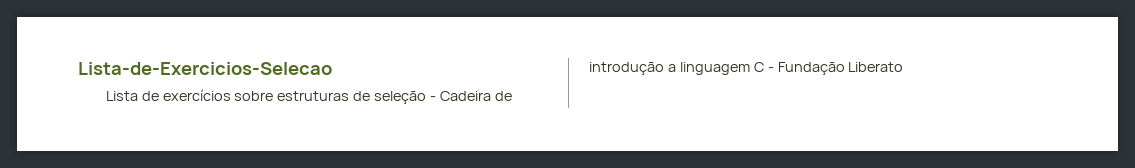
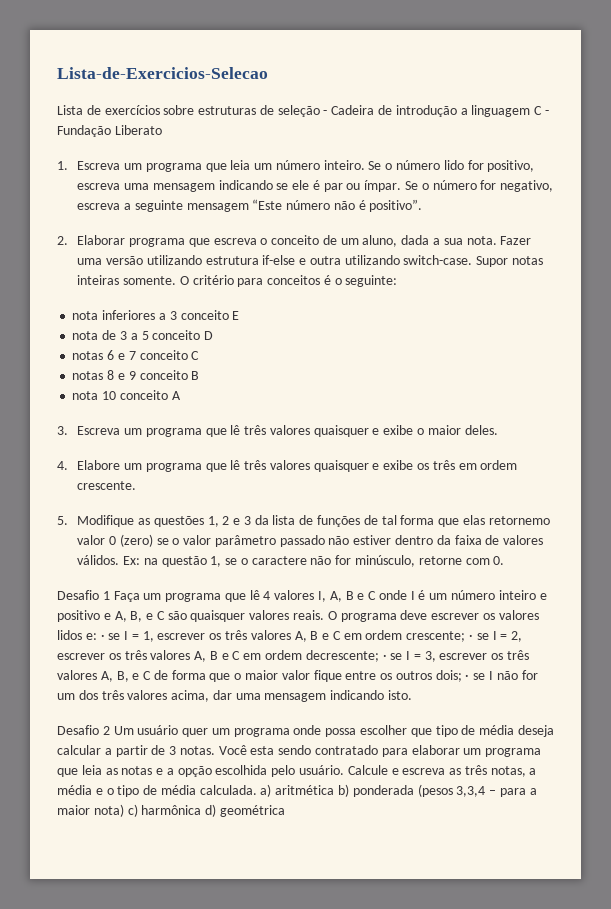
(904, 67) none -> [57,160,535,172] [77,180,554,192] [77,199,423,212] [57,235,532,247] [77,255,543,267] [77,275,398,287] [72,310,240,320] [72,330,214,340] [72,350,200,360] [72,370,200,380] [72,390,181,400] [57,425,498,437] [57,460,518,472] [77,481,137,490] [57,515,550,527] [77,534,544,547] [77,555,505,567] [57,590,547,602] [57,610,539,622] [57,630,523,642] [57,650,530,662] [57,670,538,682] [57,690,413,702] [57,725,554,737] [57,745,542,757] [57,765,537,777] [57,784,537,797] [57,804,285,817] // 1. Escreva um programa que leia um número inteiro. Se o número lido for positivo, escreva uma mensagem indicando se ele é par ou ímpar. Se o número for negativo, escreva a seguinte mensagem “Este número não é positivo”. // 2. Elaborar programa que escreva o conceito de um aluno, dada a sua nota. Fazer uma versão utilizando estrutura if-else e outra utilizando switch-case. Supor notas inteiras somente. O critério para conceitos é o seguinte: // nota inferiores a 3 conceito E // nota de 3 a 5 conceito D // notas 6 e 7 conceito C // notas 8 e 9 conceito B // nota 10 conceito A // 3. Escreva um programa que lê três valores quaisquer e exibe o maior deles. // 4. Elabore um programa que lê três valores quaisquer e exibe os três em ordem crescente. // 5. Modifique as questões 1, 2 e 3 da lista de funções de tal forma que elas retornemo valor 0 (zero) se o valor parâmetro passado não estiver dentro da faixa de valores válidos. Ex: na questão 1, se o caractere não for minúsculo, retorne com 0. // Desafio 1 Faça um programa que lê 4 valores I, A, B e C onde I é um número inteiro e positivo e A, B, e C são quaisquer valores reais. O programa deve escrever os valores lidos e: · se I = 1, escrever os três valores A, B e C em ordem crescente; · se I = 2, escrever os três valores A, B e C em ordem decrescente; · se I = 3, escrever os três valores A, B, e C de forma que o maior valor fique entre os outros dois; · se I não for um dos três valores acima, dar uma mensagem indicando isto. // Desafio 2 Um usuário quer um programa onde possa escolher que tipo de média deseja calcular a partir de 3 notas. Você esta sendo contratado para elaborar um programa que leia as notas e a opção escolhida pelo usuário. Calcule e escreva as três notas, a média e o tipo de média calculada. a) aritmética b) ponderada (pesos 3,3,4 – para a maior nota) c) harmônica d) geométrica

